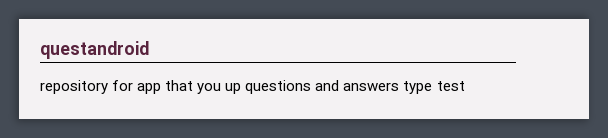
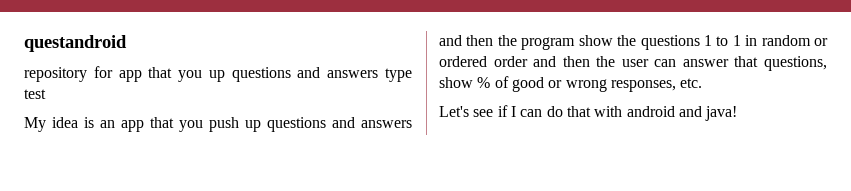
(465, 86) none -> [24,117,412,132] [439,35,829,50] [439,56,827,71] [439,76,703,92] [439,105,738,121] // My idea is an app that you push up questions and answers and then the program show the questions 1 to 1 in random or ordered order and then the user can answer that questions, show % of good or wrong responses, etc. // Let's see if I can do that with android and java!

